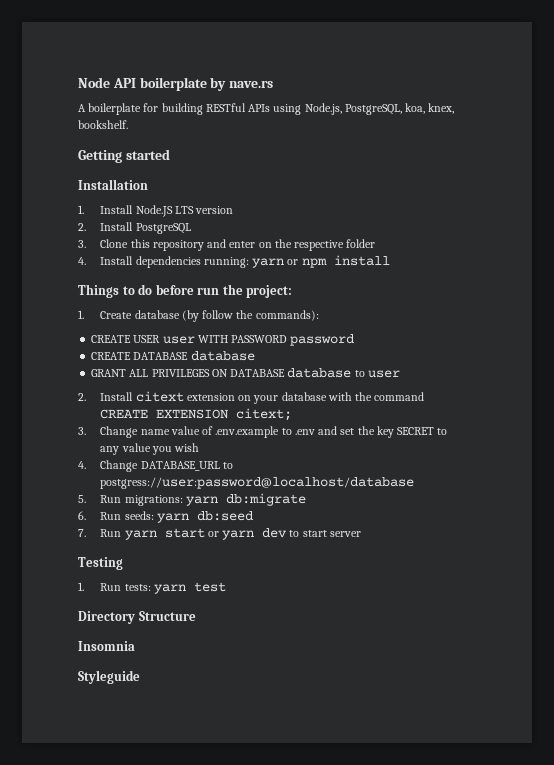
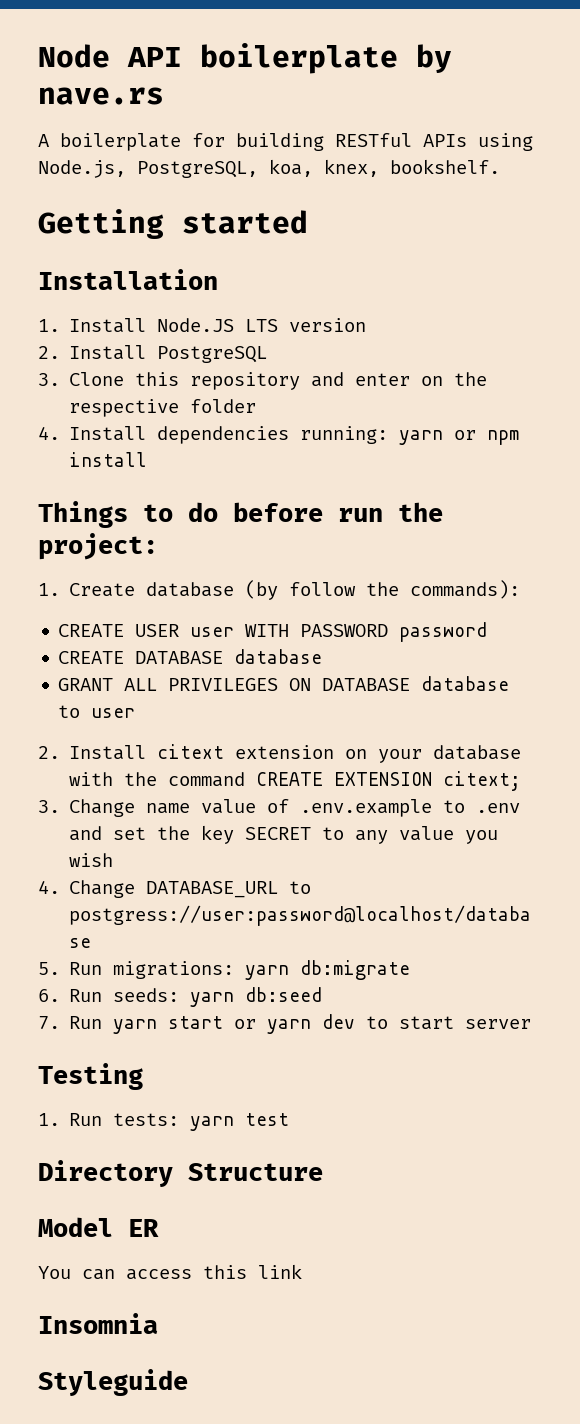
(196, 616) none -> [38,1217,159,1237] [38,1264,302,1280] // Model ER // You can access this link

